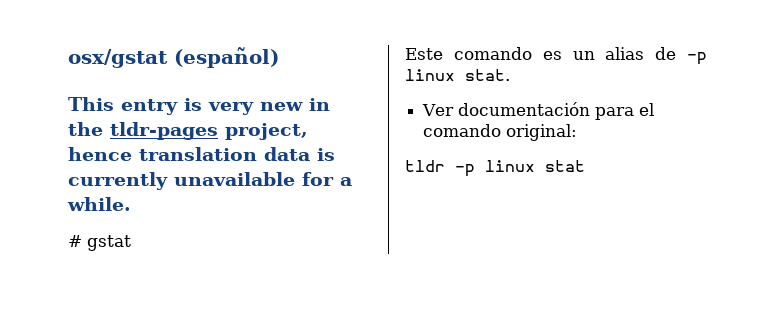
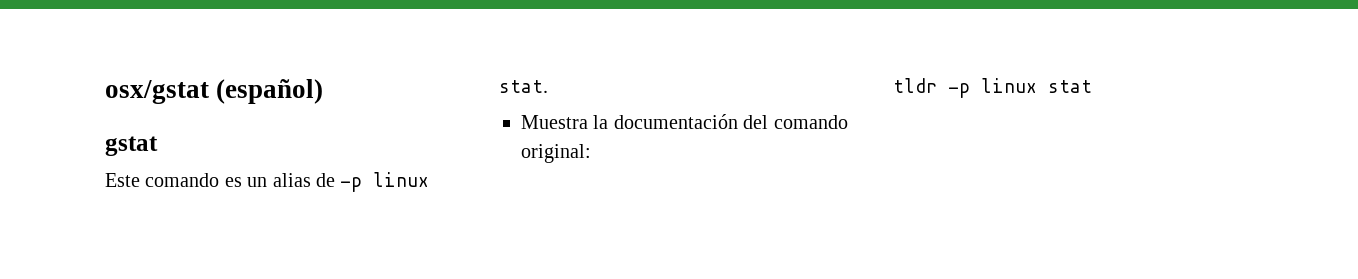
[68,97,330,115] [68,122,308,140] [68,147,335,161] [68,172,352,190] [67,197,131,211] [68,235,82,247] This entry is very new in the tldr-pages project, hence translation data is currently unavailable for a while. // # -> (324, 91) none
[422,102,655,120] Ver documentación para el -> [521,114,769,129] Muestra la documentación del

